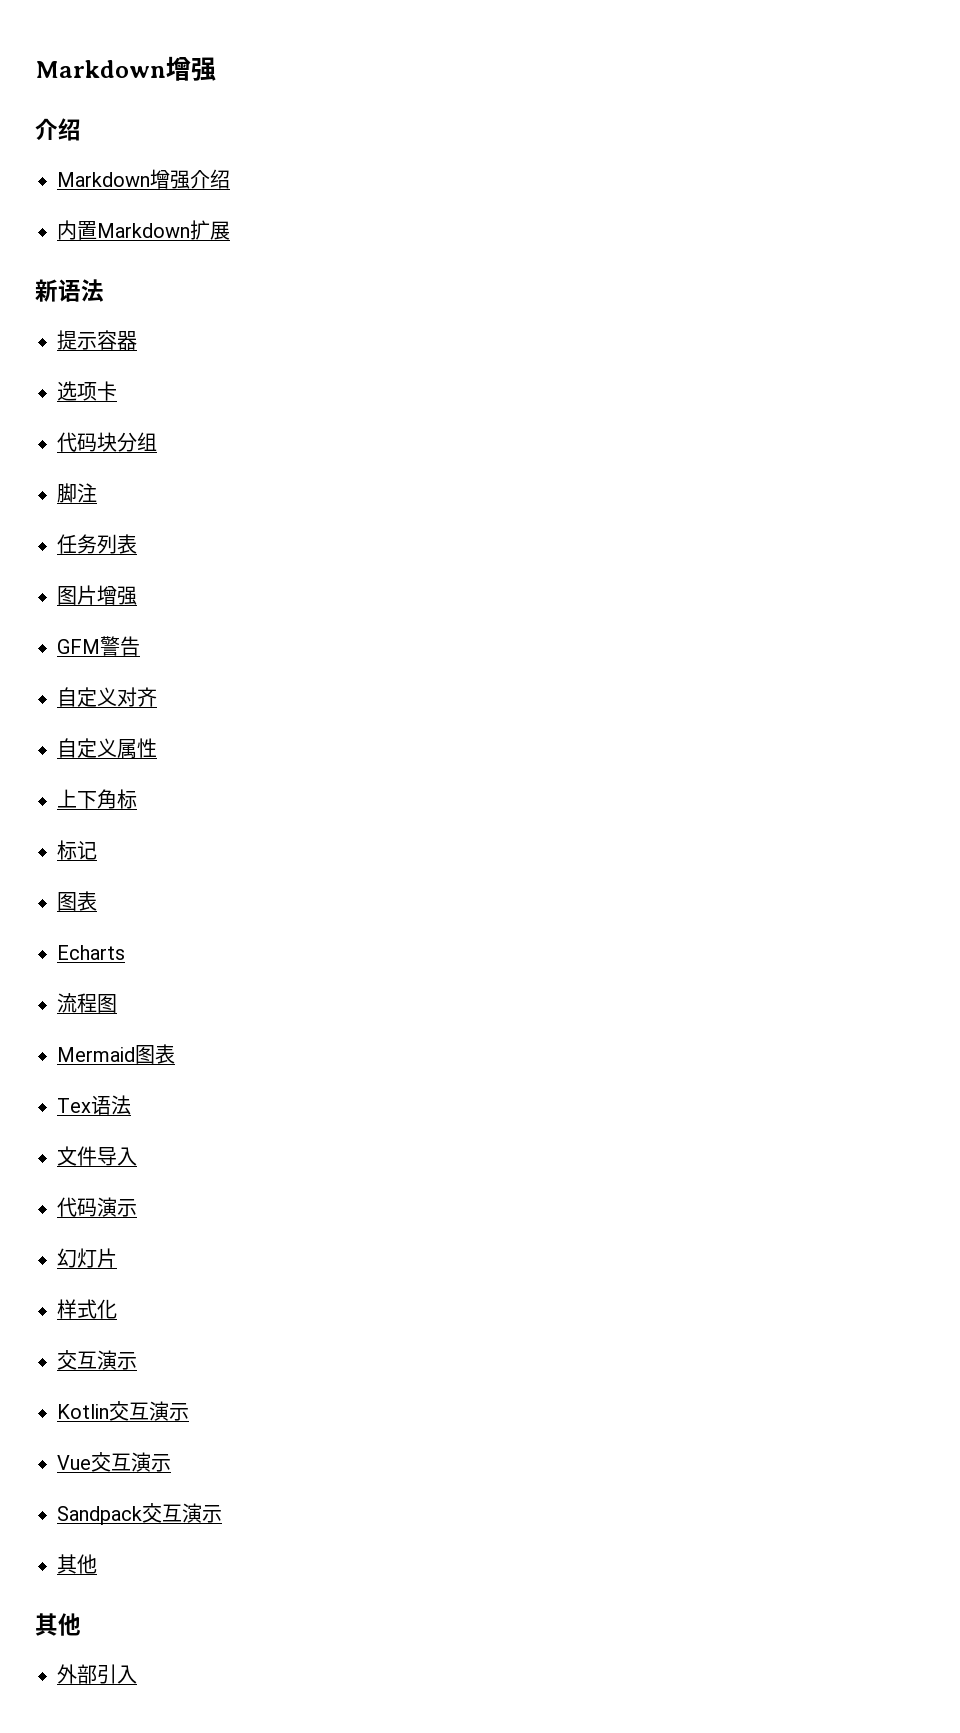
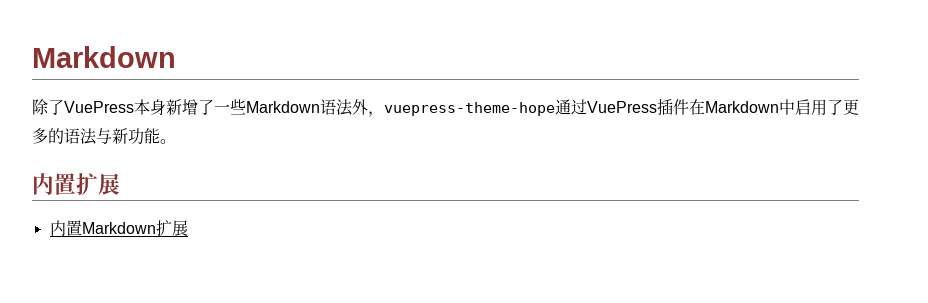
[35,56,216,81] [35,118,81,141] [57,169,230,189] [57,220,230,240] [35,279,104,302] [57,330,137,350] [57,381,117,401] [57,432,157,452] [57,483,97,503] [57,534,137,554] [57,585,137,605] [57,636,140,656] [57,687,157,707] [57,738,157,759] [57,789,137,809] [57,840,97,860] [57,891,97,911] [57,945,125,960] [57,993,117,1013] [57,1044,175,1064] [57,1095,131,1115] [57,1146,137,1166] [57,1197,137,1217] [57,1248,117,1268] [57,1299,117,1319] [57,1350,137,1370] [57,1401,189,1421] [57,1452,171,1472] [57,1503,222,1525] [57,1554,97,1574] [35,1613,81,1636] [57,1664,137,1684] Markdown增强 // 介绍 // Markdown增强介绍 // 内置Markdown扩展 // 新语法 // 提示容器 // 选项卡 // 代码块分组 // 脚注 // 任务列表 // 图片增强 // GFM警告 // 自定义对齐 // 自定义属性 // 上下角标 // 标记 // 图表 // Echarts // 流程图 // Mermaid图表 // Tex语法 // 文件导入 // 代码演示 // 幻灯片 // 样式化 // 交互演示 // Kotlin交互演示 // Vue交互演示 // Sandpack交互演示 // 其他 // 其他 // 外部引入 -> [32,46,176,68] [32,98,859,117] [32,128,176,145] [32,173,120,195] [49,220,188,236] Markdown // 除了VuePress本身新增了一些Markdown语法外，vuepress-theme-hope通过VuePress插件在Markdown中启用了更多的语法与新功能。 // 内置扩展 // 内置Markdown扩展

